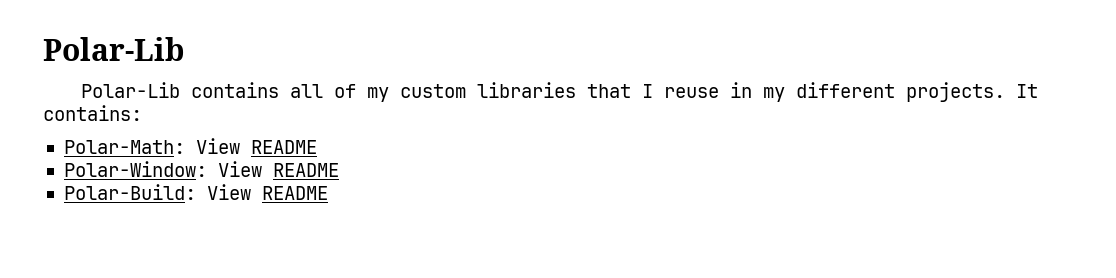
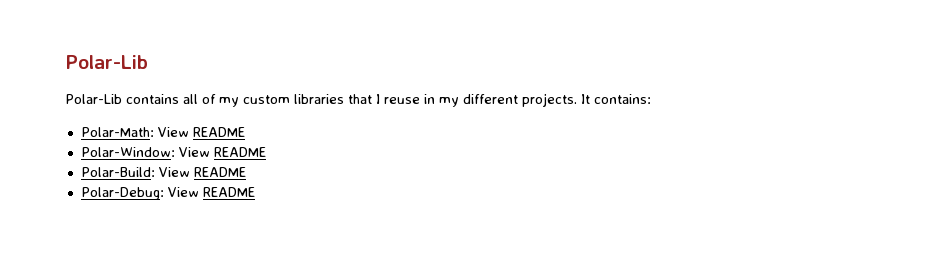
(328, 193) none -> [80,187,255,200] // Polar-Debug: View README

